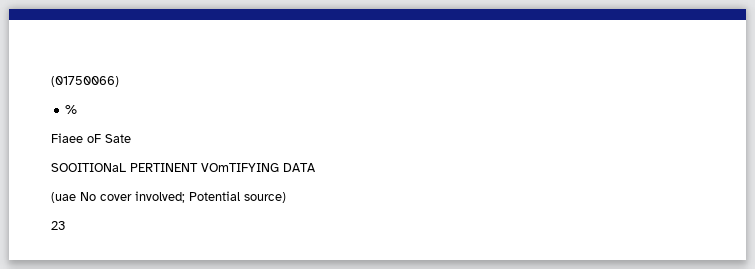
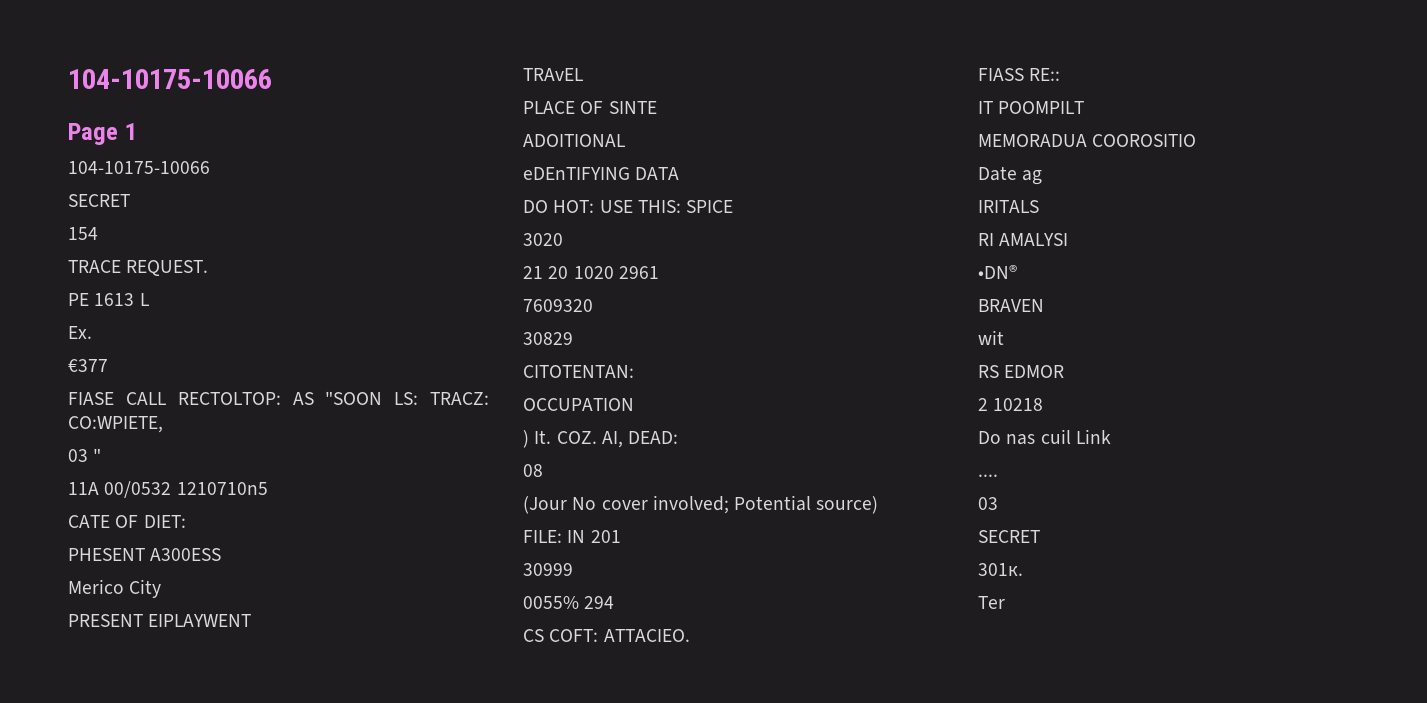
[51,76,119,87] [65,105,78,114] [51,133,131,143] [51,163,316,172] [51,192,76,203] (01750066) // % // Fiaee oF Sate // SOOITIONaL PERTINENT VOmTIFYING DATA // (uae -> [68,69,272,89] [68,123,137,145] [68,161,210,174] [68,194,130,207] [68,227,98,240] [68,260,209,276] [68,293,149,306] [68,326,92,339] [68,359,108,372] [68,391,489,405] [68,416,163,433] [68,448,102,462] [68,481,268,498] [68,515,186,528] [68,548,222,561] [68,579,162,598] [68,614,252,627] [523,68,583,81] [523,101,657,114] [523,134,625,147] [523,167,680,180] [523,200,734,213] [523,233,563,246] [523,266,659,279] [523,299,593,312] [523,332,573,345] [523,365,634,378] [523,398,634,411] [523,430,679,448] [523,464,543,477] [523,496,567,514] 104-10175-10066 // Page 1 // 104-10175-10066 // SECRET // 154 // TRACE REQUEST. // PE 1613 L // Ex. // €377 // FIASE CALL RECTOLTOP: AS "SOON LS: TRACZ: CO:WPIETE, // 03 " // 11A 00/0532 1210710n5 // CATE OF DIET: // PHESENT A300ESS // Merico City // PRESENT EIPLAYWENT // TRAvEL // PLACE OF SINTE // ADOITIONAL // eDEnTIFYING DATA // DO HOT: USE THIS: SPICE // 3020 // 21 20 1020 2961 // 7609320 // 30829 // CITOTENTAN: // OCCUPATION // ) It. COZ. AI, DEAD: // 08 // (Jour
[51,221,65,230] 23 -> [523,530,621,543] [523,563,573,576] [523,596,615,609] [523,629,690,642] [978,68,1061,81] [978,101,1085,114] [978,134,1197,147] [978,166,1043,185] [978,200,1039,213] [978,233,1069,246] [978,265,1017,279] [978,299,1044,312] [978,330,1004,345] [978,365,1065,378] [978,398,1044,411] [978,429,1111,445] [978,474,998,477] [978,497,998,510] [978,530,1040,543] [978,563,1023,576] [978,596,1005,609] FILE: IN 201 // 30999 // 0055% 294 // CS COFT: ATTACIEO. // FIASS RE:: // IT POOMPILT // MEMORADUA COOROSITIO // Date ag // IRITALS // RI AMALYSI // •DN® // BRAVEN // wit // RS EDMOR // 2 10218 // Do nas cuil Link // .... // 03 // SECRET // 301к. // Ter

